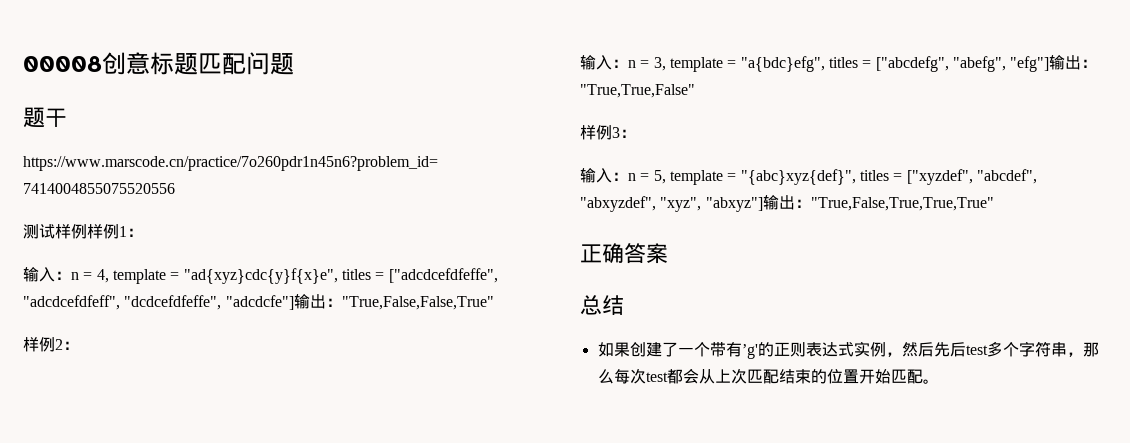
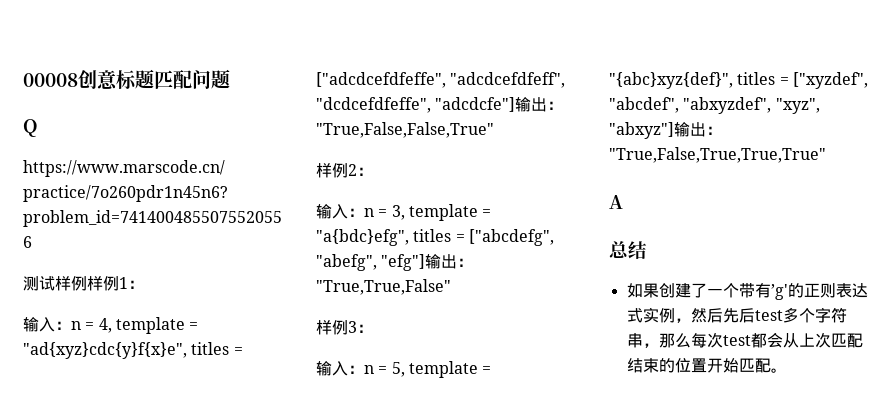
[23,107,67,128] 题干 -> [23,119,38,137] Q
[580,243,668,264] 正确答案 -> [609,195,623,209] A

